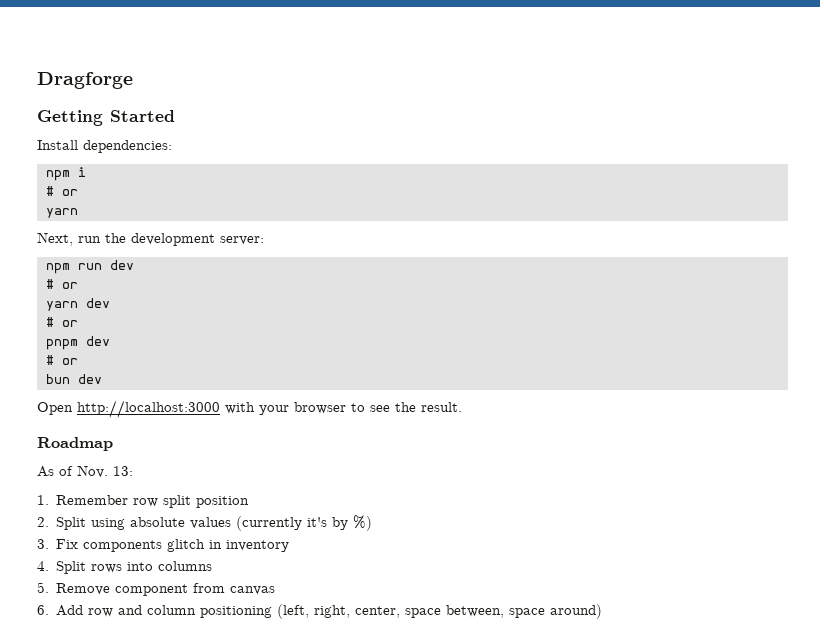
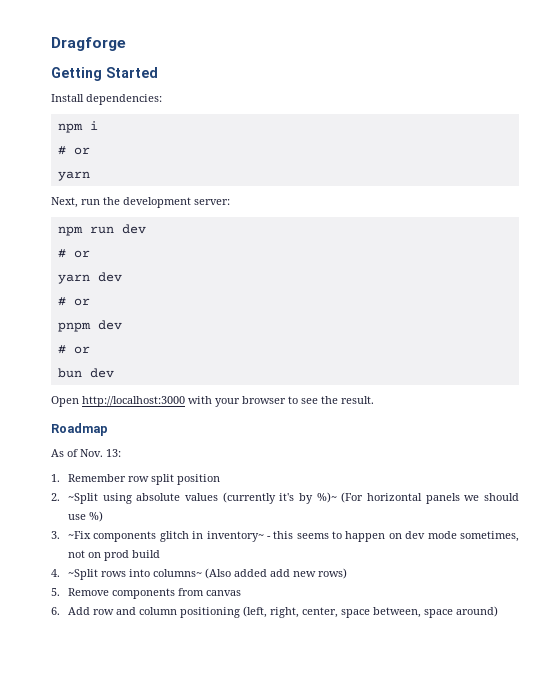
[56,517,87,530] Split -> [68,493,99,504] ~Split
(349, 523) none -> [316,492,519,504] [68,514,87,520] %)~ (For horizontal panels we should use
[56,539,79,549] Fix -> [68,531,92,539] ~Fix
[226,540,290,552] inventory -> [206,531,519,542] [68,550,161,561] inventory~ - this seems to happen on dev mode sometimes, not on prod build
[56,561,87,574] Split -> [68,569,99,580] ~Split
[158,561,213,571] columns -> [153,568,348,579] columns~ (Also added add new rows)
[115,584,189,596] component -> [112,588,176,599] components

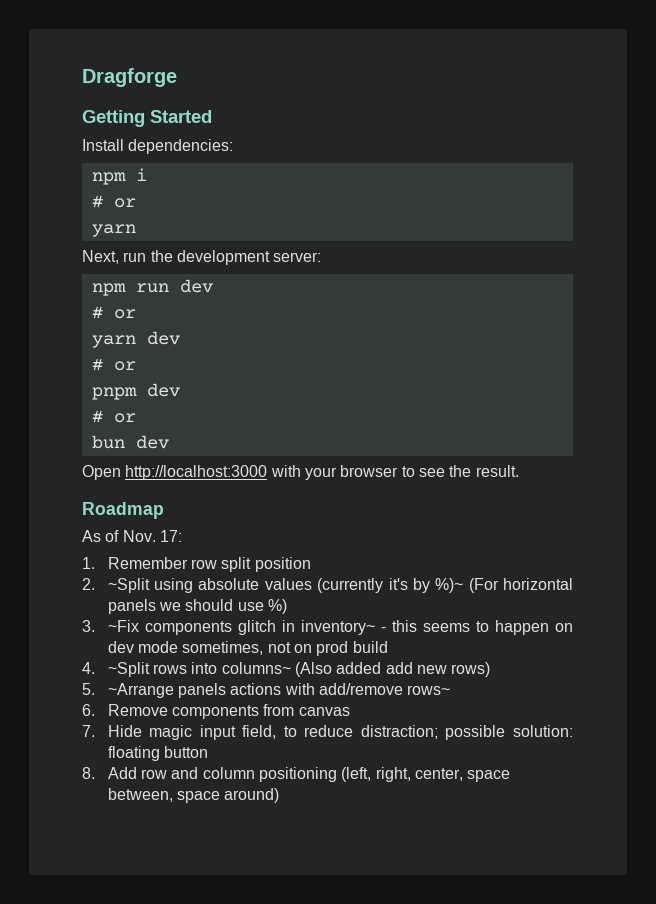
[106,449,121,457] 13: -> [159,530,182,542] 17:
[68,588,242,599] [51,607,60,615] Remove components from canvas // 6. -> [107,683,451,698] [82,704,350,719] [82,725,573,740] [107,746,209,761] [82,767,95,779] ~Arrange panels actions with add/remove rows~ // 6. Remove components from canvas // 7. Hide magic input field, to reduce distraction; possible solution: floating button // 8.

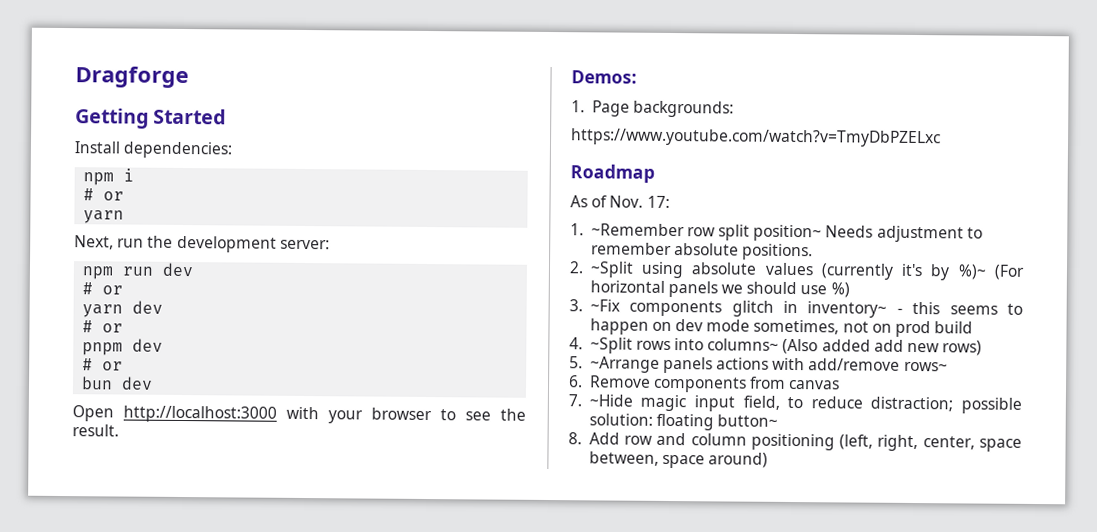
(519, 471) none -> [571,70,637,84] [571,100,734,118] [571,128,941,148] // Demos: // 1. Page backgrounds: // https://www.youtube.com/watch?v=TmyDbPZELxc
[107,557,188,569] Remember -> [590,223,685,237] ~Remember
[254,557,311,572] position -> [753,224,983,243] [590,242,814,261] position~ Needs adjustment to remember absolute positions.
[107,725,142,737] Hide -> [588,394,633,407] ~Hide
[164,746,209,758] button -> [717,414,779,427] button~

